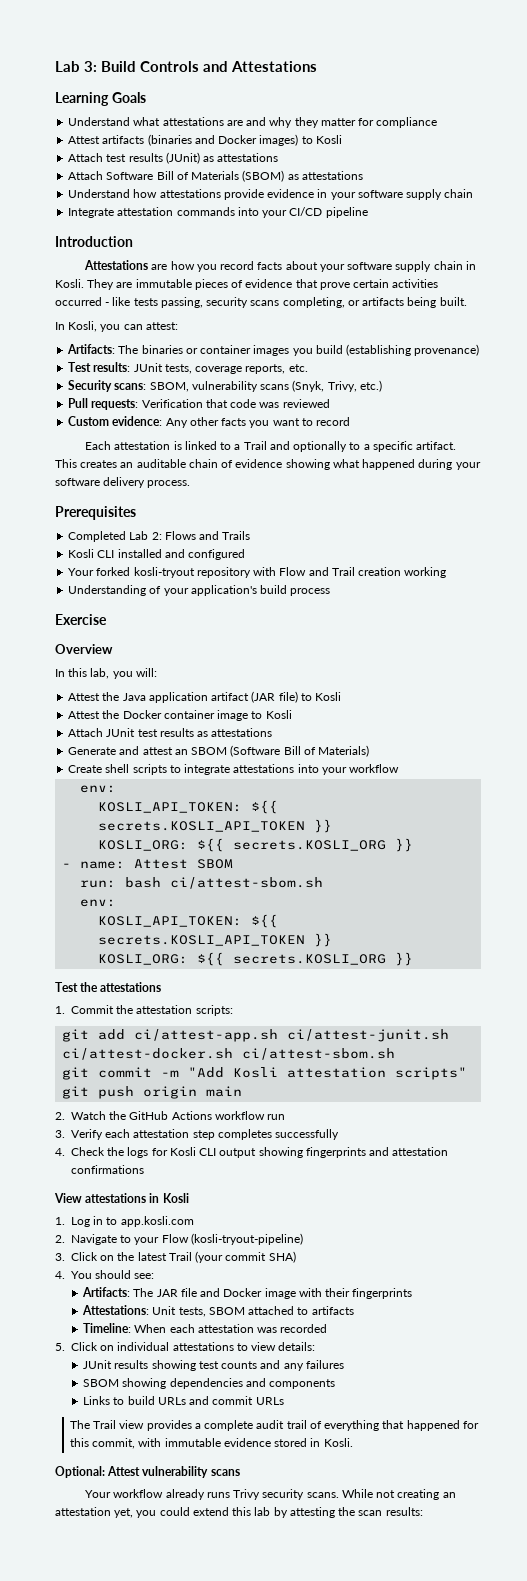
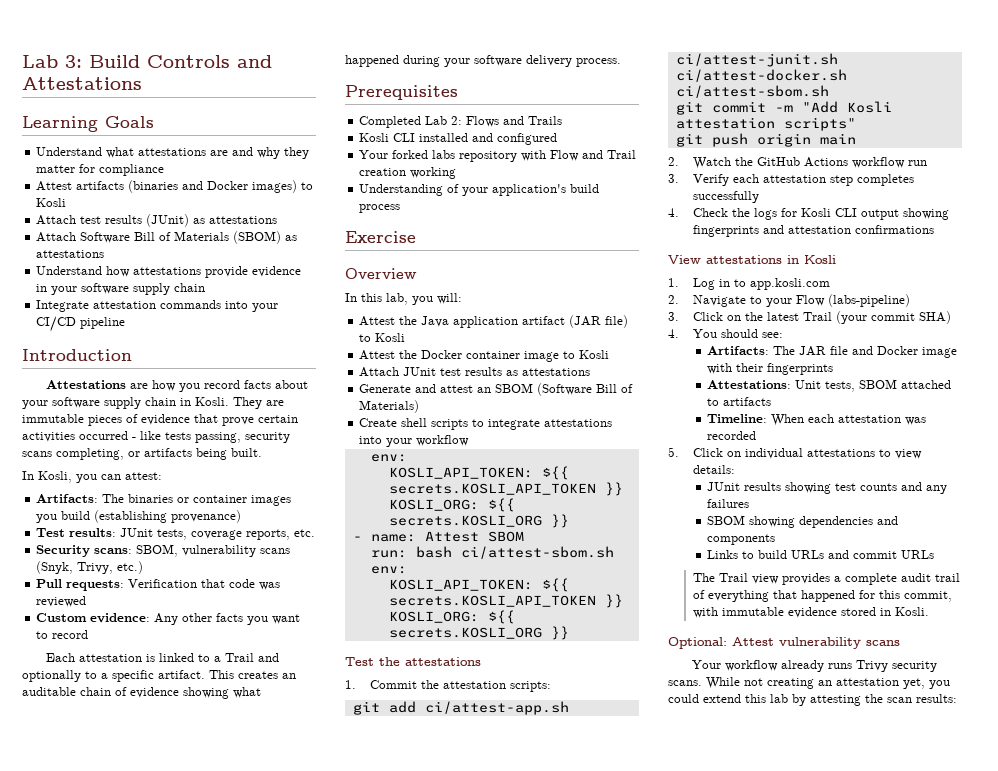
[133,567,195,578] kosli-tryout -> [432,150,456,159] labs
[190,1233,303,1245] (kosli-tryout-pipeline) -> [827,294,910,307] (labs-pipeline)

